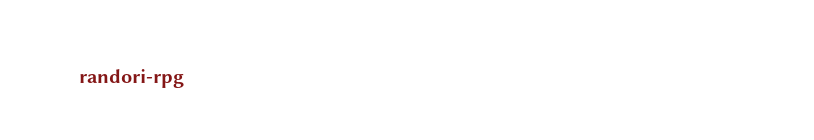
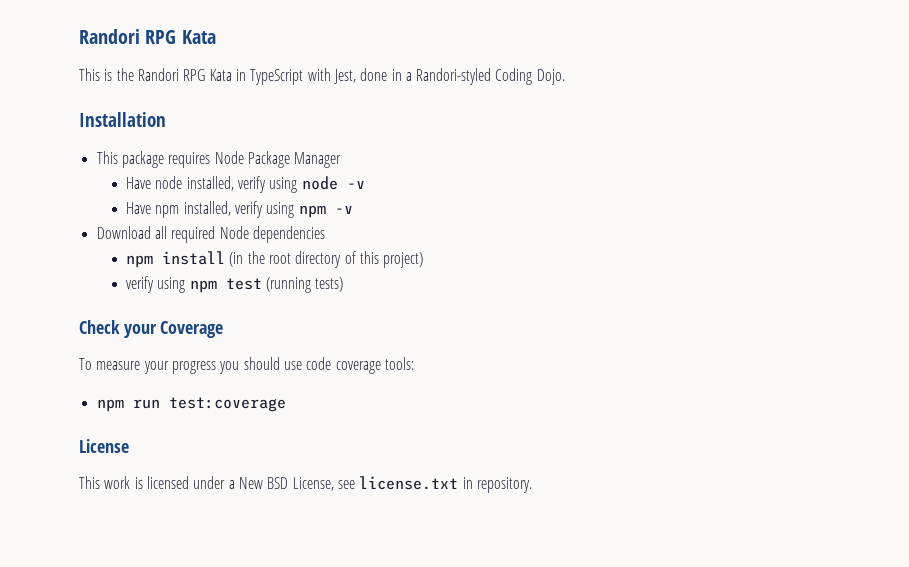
[79,69,184,88] randori-rpg -> [79,29,216,44] [79,68,565,85] [79,112,166,127] [96,151,342,168] [126,176,365,193] [126,201,353,218] [96,226,325,243] [126,251,424,268] [126,276,344,293] [79,320,224,338] [79,357,414,374] [96,397,286,412] [79,439,129,453] [79,476,532,493] Randori RPG Kata // This is the Randori RPG Kata in TypeScript with Jest, done in a Randori-styled Coding Dojo. // Installation // This package requires Node Package Manager // Have node installed, verify using node -v // Have npm installed, verify using npm -v // Download all required Node dependencies // npm install (in the root directory of this project) // verify using npm test (running tests) // Check your Coverage // To measure your progress you should use code coverage tools: // npm run test:coverage // License // This work is licensed under a New BSD License, see license.txt in repository.

